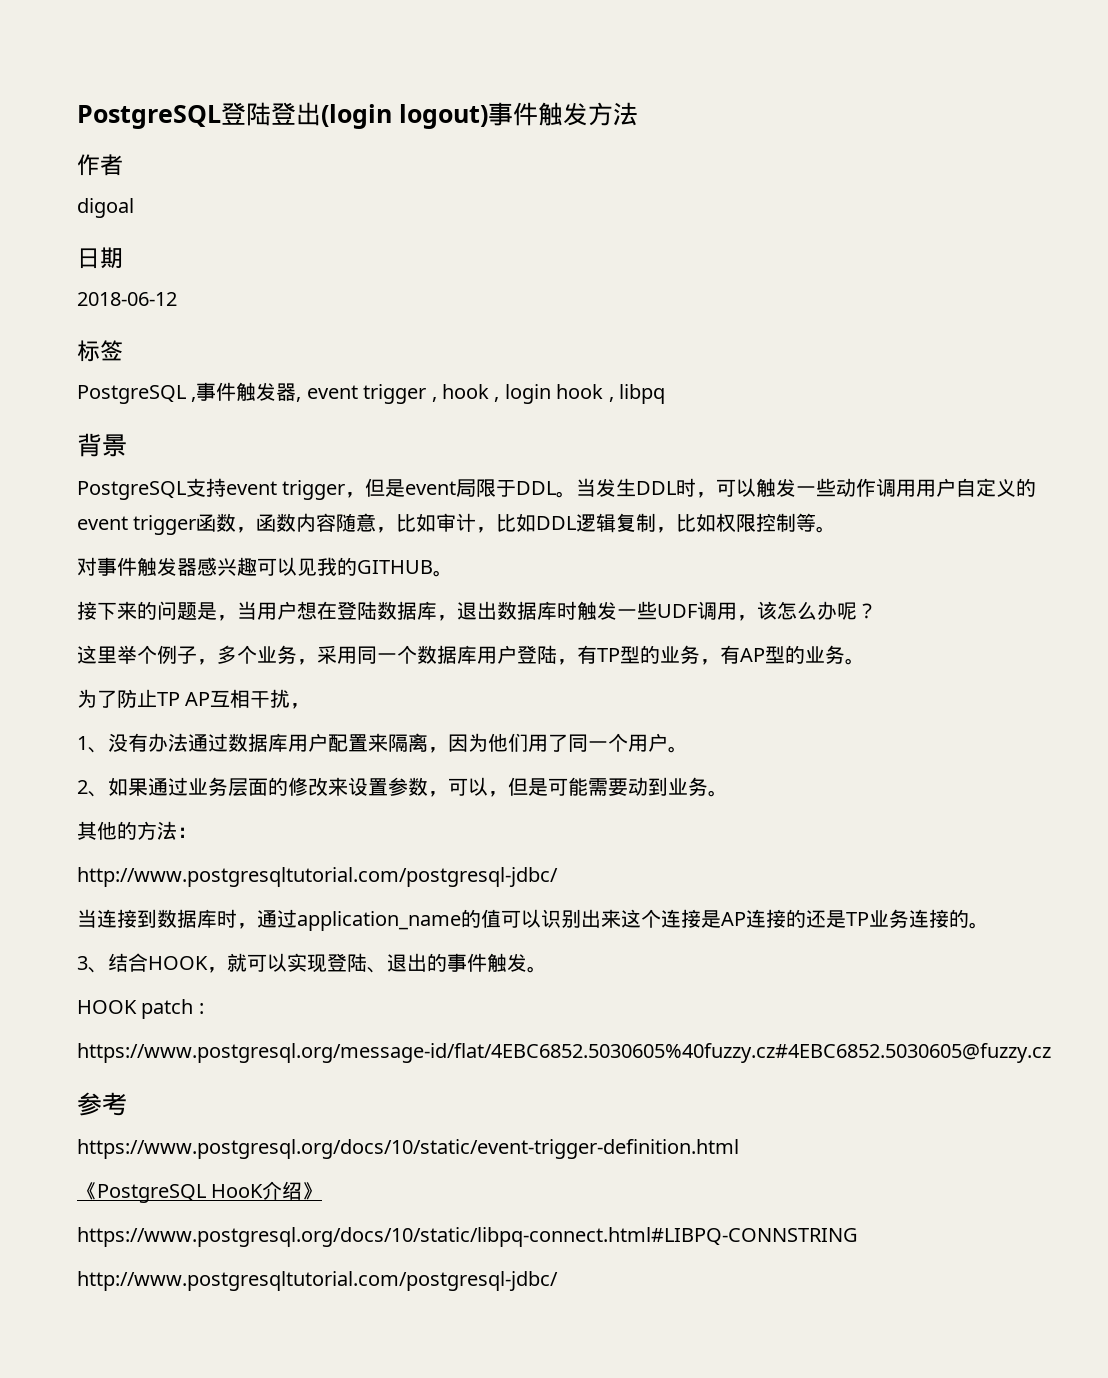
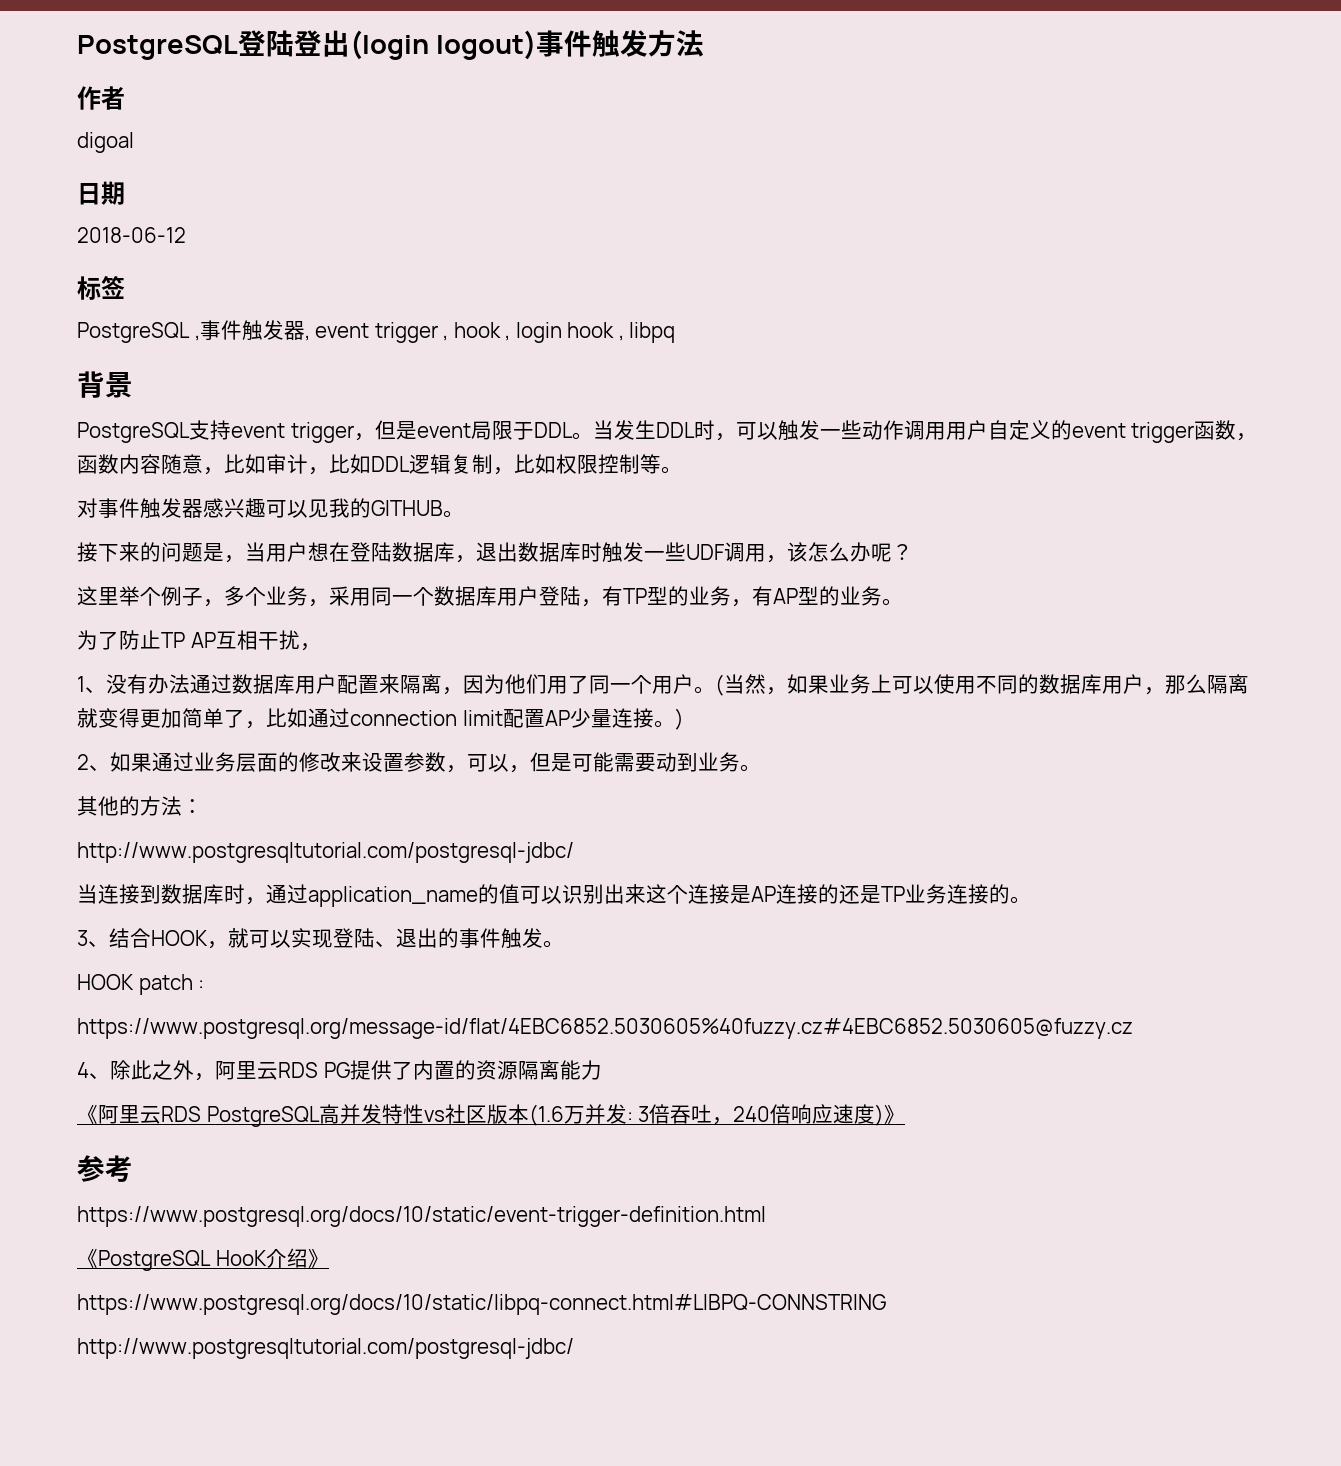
(688, 749) none -> [715,674,1249,696] [77,708,684,730] (当然，如果业务上可以使用不同的数据库用户，那么隔离就变得更加简单了，比如通过connection limit配置AP少量连接。)
(1051, 1053) none -> [77,1060,602,1081] [77,1104,906,1127] // 4、除此之外，阿里云RDS PG提供了内置的资源隔离能力 // 《阿里云RDS PostgreSQL高并发特性vs社区版本(1.6万并发: 3倍吞吐，240倍响应速度)》

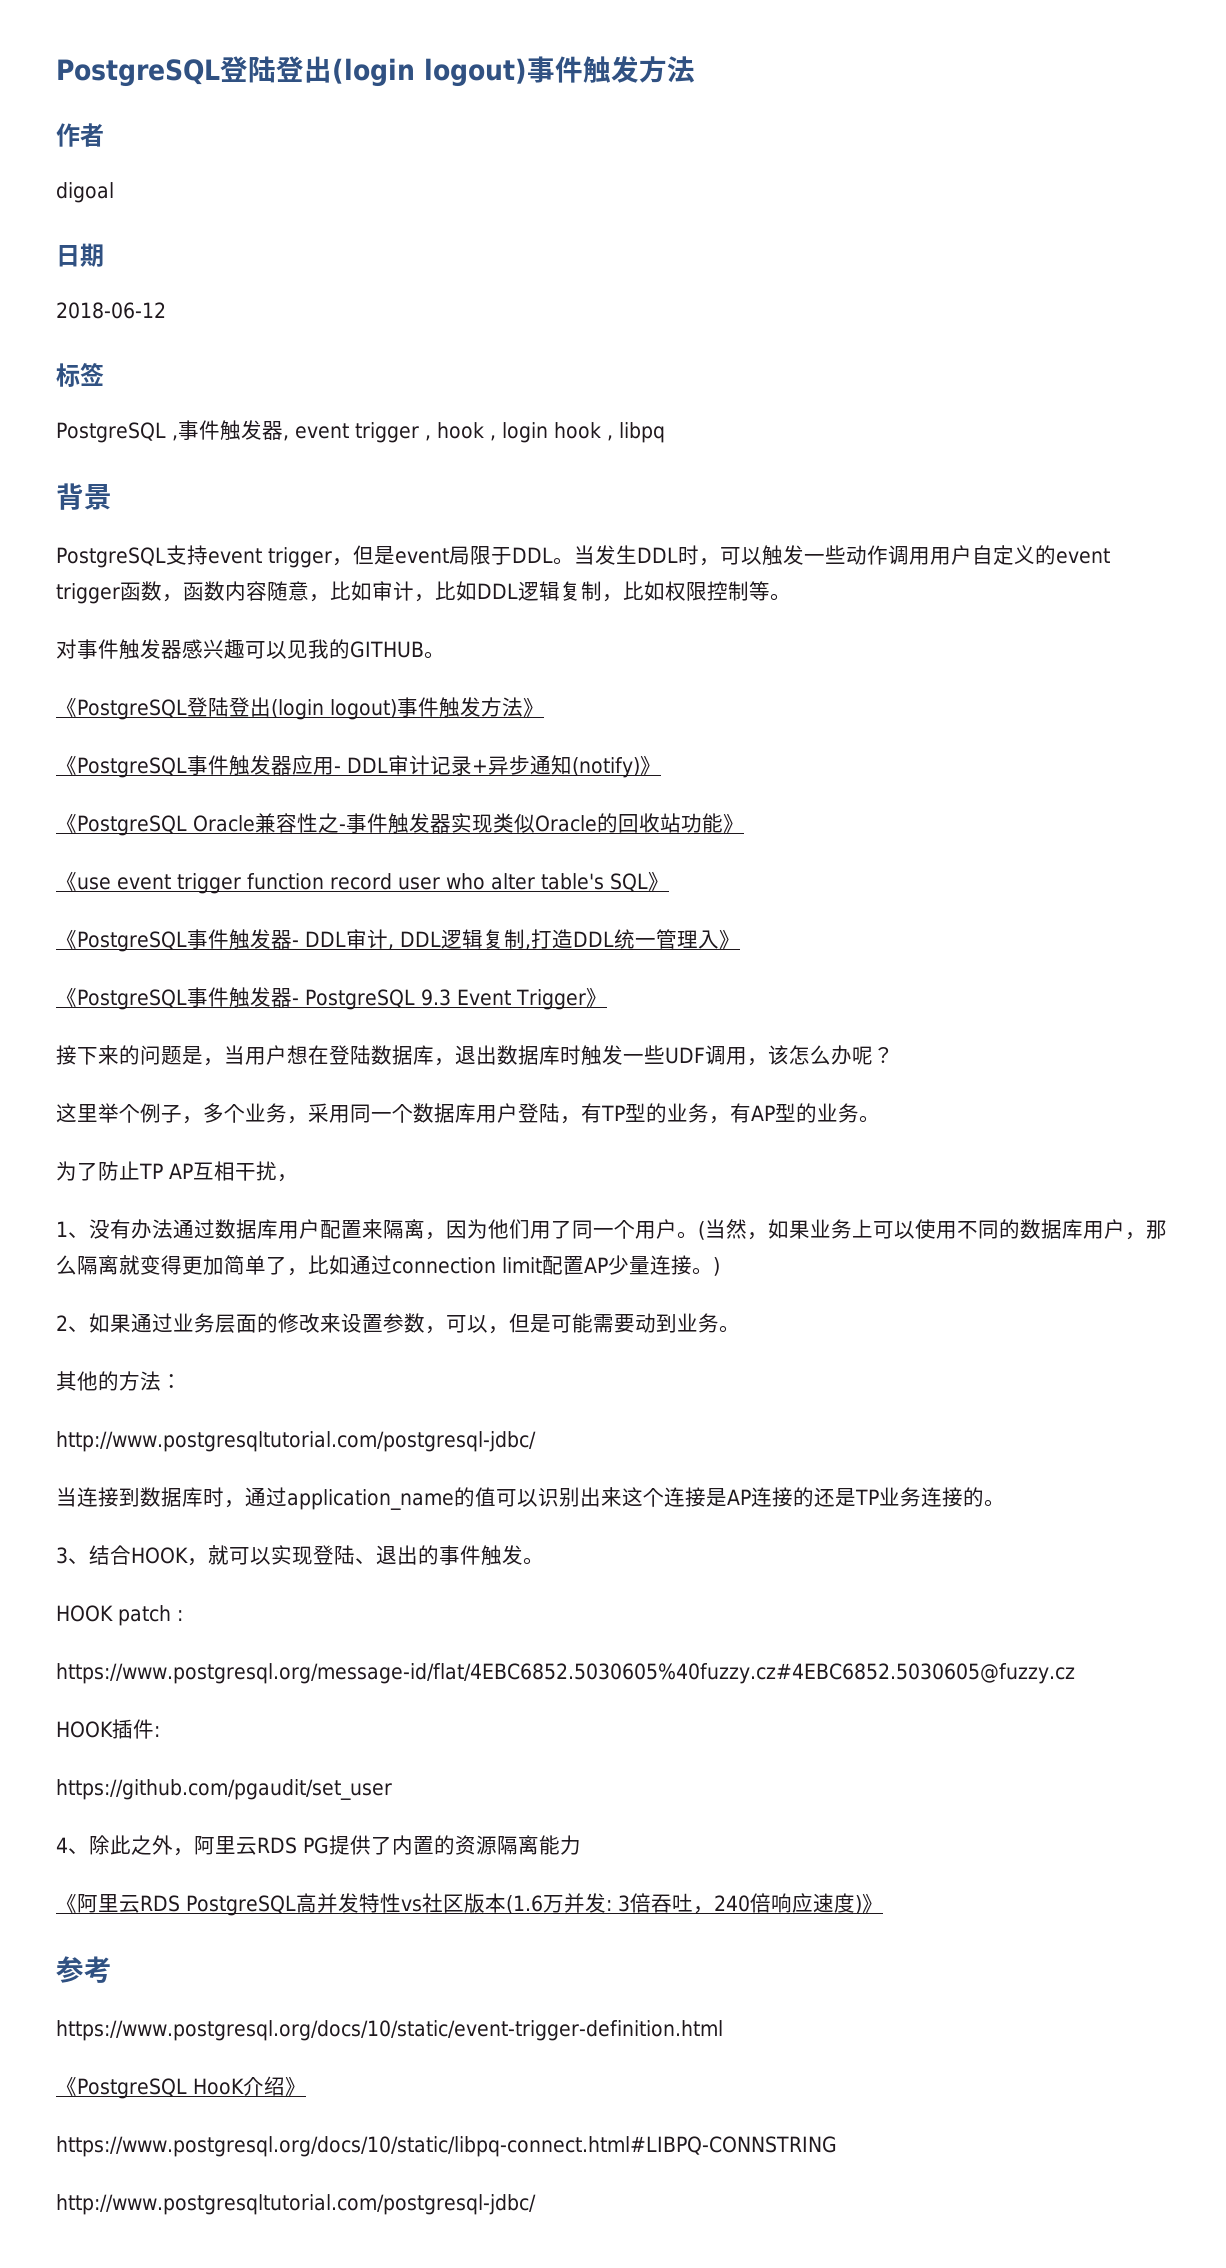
(464, 514) none -> [56,697,544,720] [56,755,661,778] [56,813,744,836] [56,871,669,894] [56,929,740,952] [56,987,607,1010] // 《PostgreSQL登陆登出(login logout)事件触发方法》 // 《PostgreSQL事件触发器应用- DDL审计记录+异步通知(notify)》 // 《PostgreSQL Oracle兼容性之-事件触发器实现类似Oracle的回收站功能》 // 《use event trigger function record user who alter table's SQL》 // 《PostgreSQL事件触发器- DDL审计, DDL逻辑复制,打造DDL统一管理入》 // 《PostgreSQL事件触发器- PostgreSQL 9.3 Event Trigger》
(1133, 1028) none -> [56,1719,160,1739] [56,1779,392,1800] // HOOK插件: // https://github.com/pgaudit/set_user

